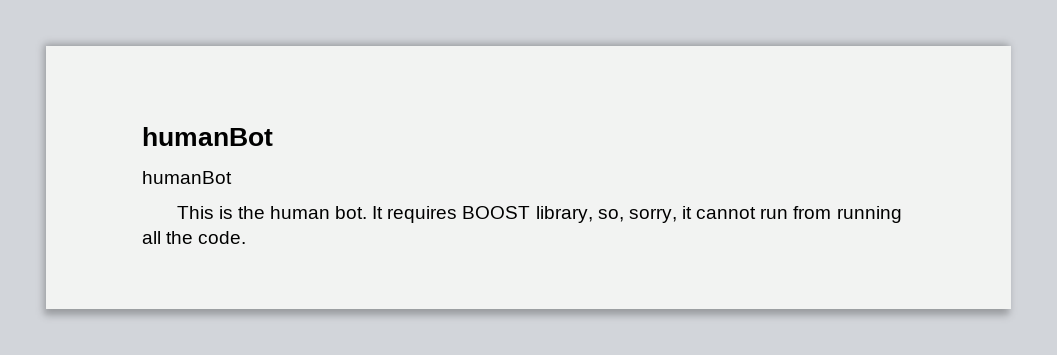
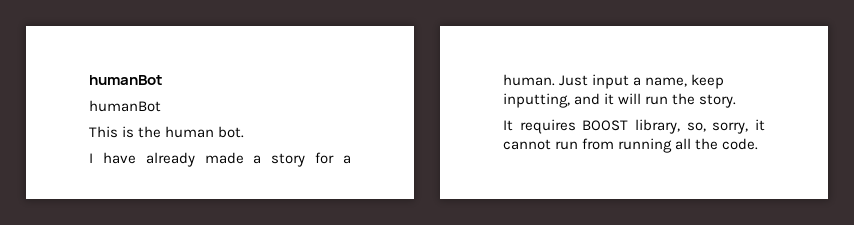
(368, 212) none -> [89,152,351,167] [503,74,725,89] [503,93,737,108] // I have already made a story for a human. Just input a name, keep inputting, and it will run the story. //

